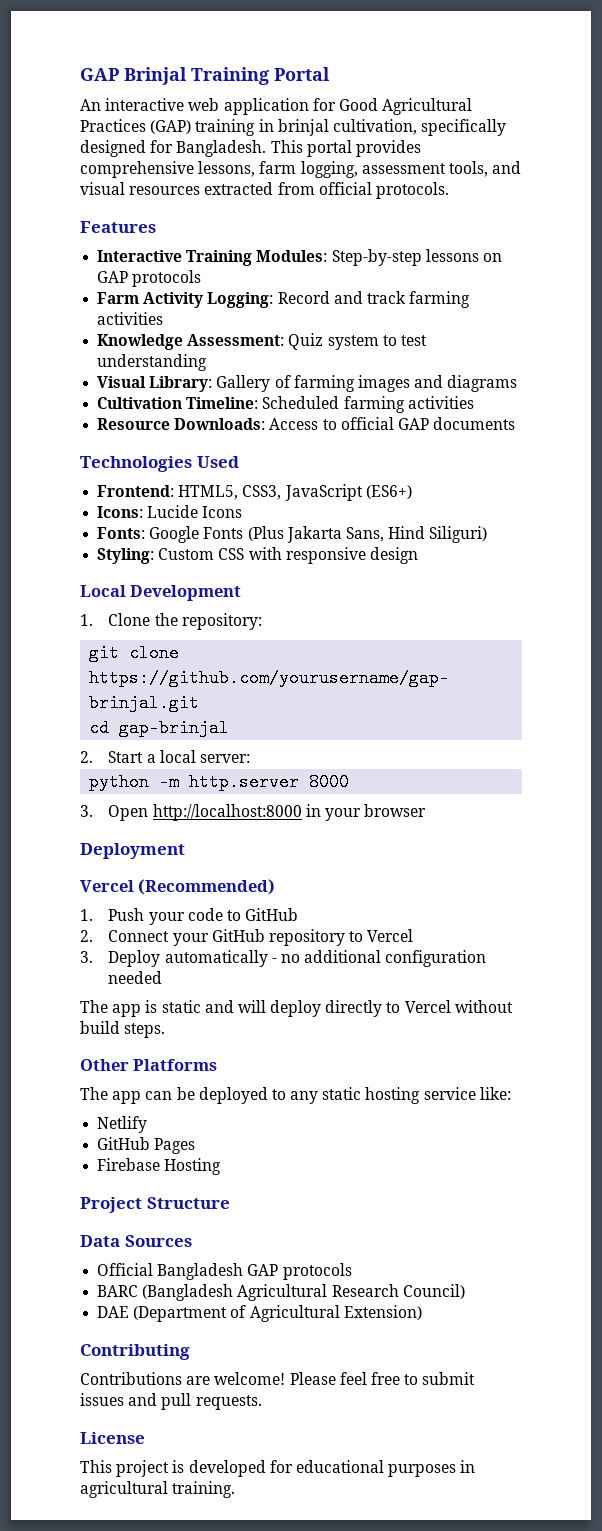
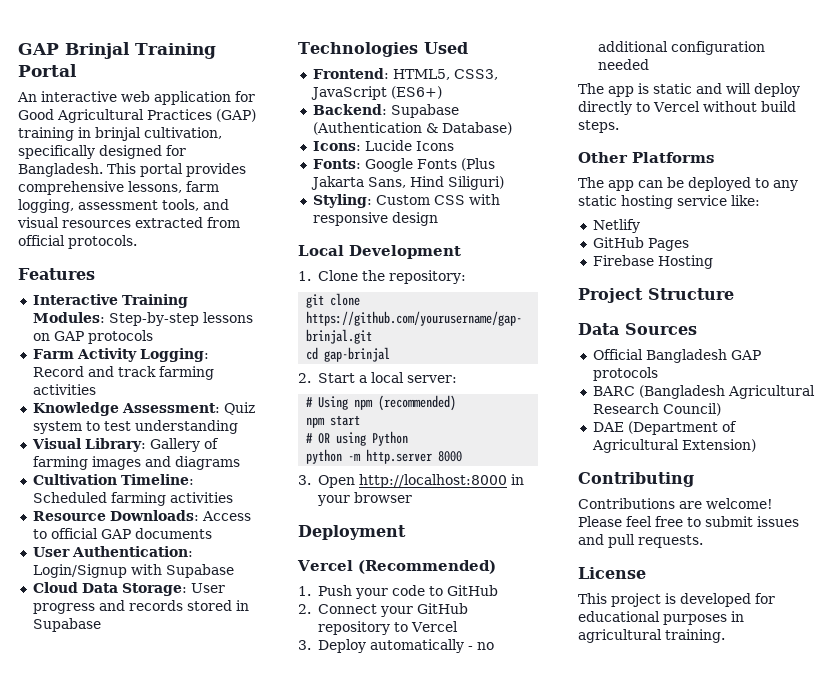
(516, 423) none -> [32,546,193,557] [32,564,234,578] [32,582,225,596] [32,600,249,614] [32,618,101,632] // User Authentication: Login/Signup with Supabase // Cloud Data Storage: User progress and records stored in Supabase
(412, 492) none -> [312,104,459,118] [312,122,512,135] // Backend: Supabase (Authentication & Database)
(251, 758) none -> [306,395,457,411] [306,415,361,428] [306,431,409,446] // # Using npm (recommended) // npm start // # OR using Python

